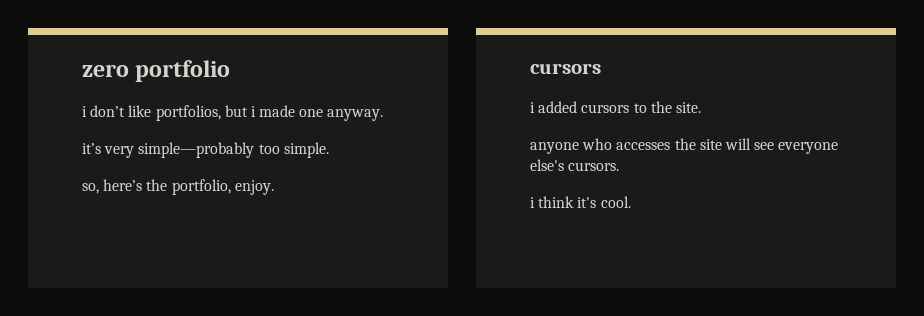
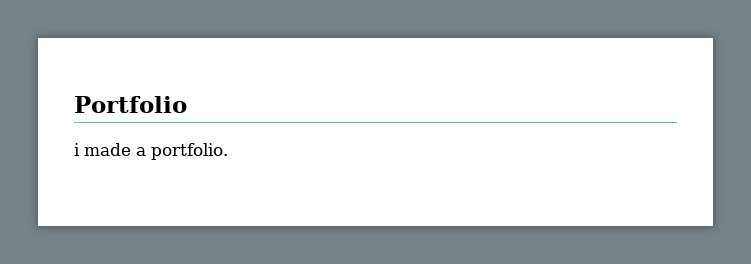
[82,60,231,82] [82,105,384,121] [82,142,329,158] [82,179,274,195] [530,63,601,74] [530,101,701,113] [530,138,839,154] [530,159,620,171] [530,196,631,208] zero portfolio // i don’t like portfolios, but i made one anyway. // it’s very simple—probably too simple. // so, here’s the portfolio, enjoy. // cursors // i added cursors to the site. // anyone who accesses the site will see everyone else's cursors. // i think it's cool. -> [74,96,187,113] [74,143,228,160] Portfolio // i made a portfolio.

